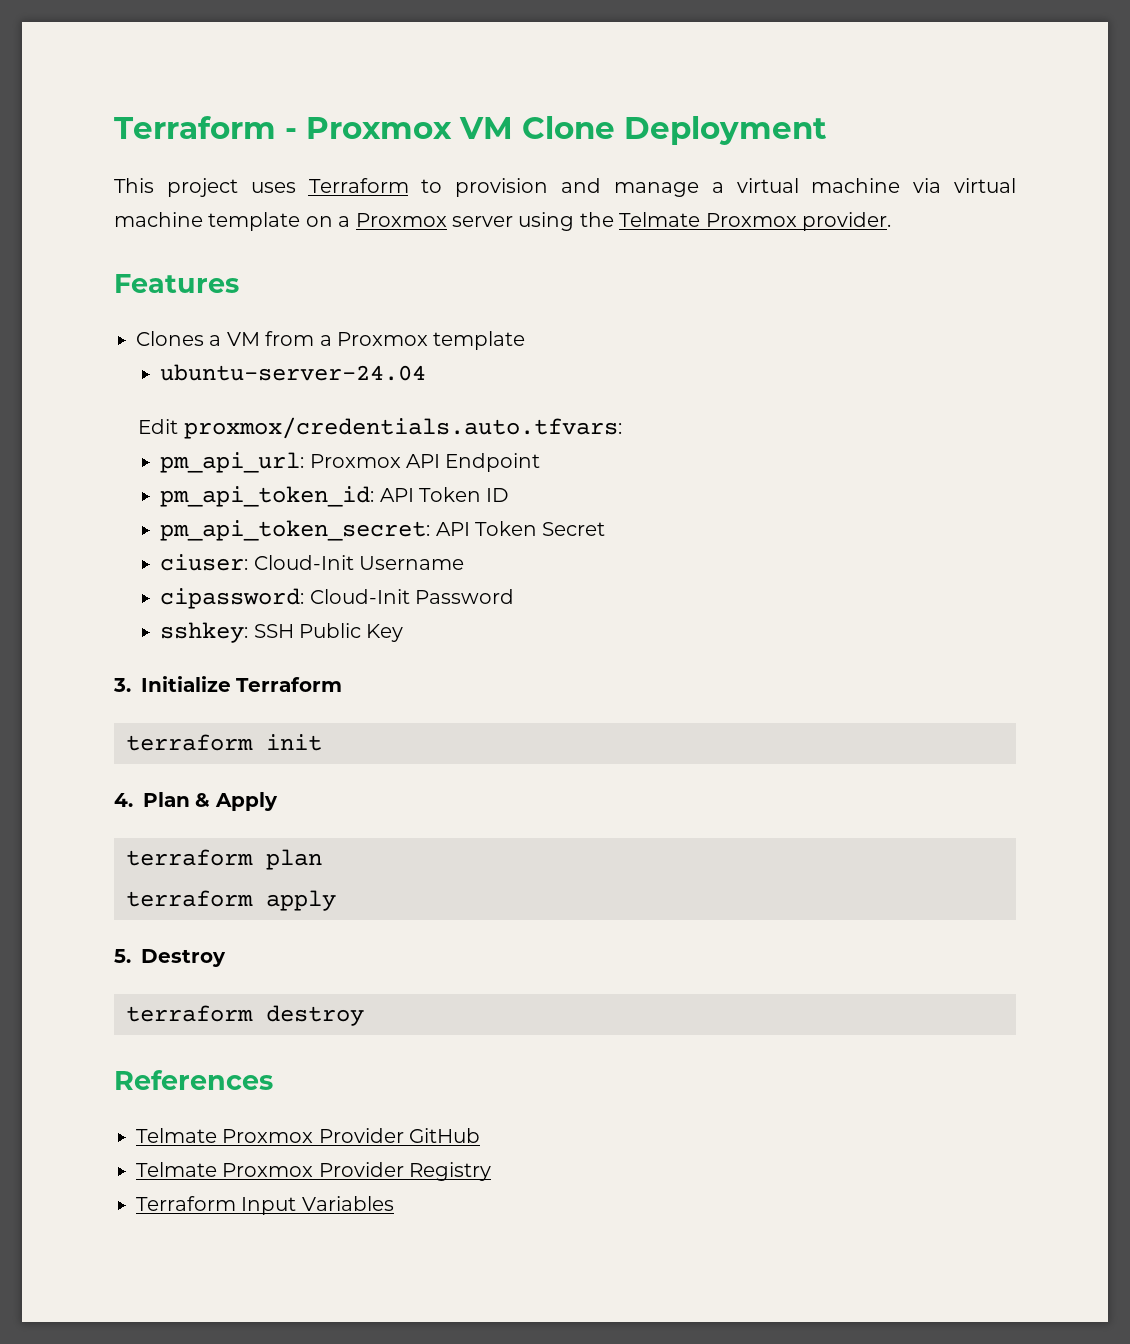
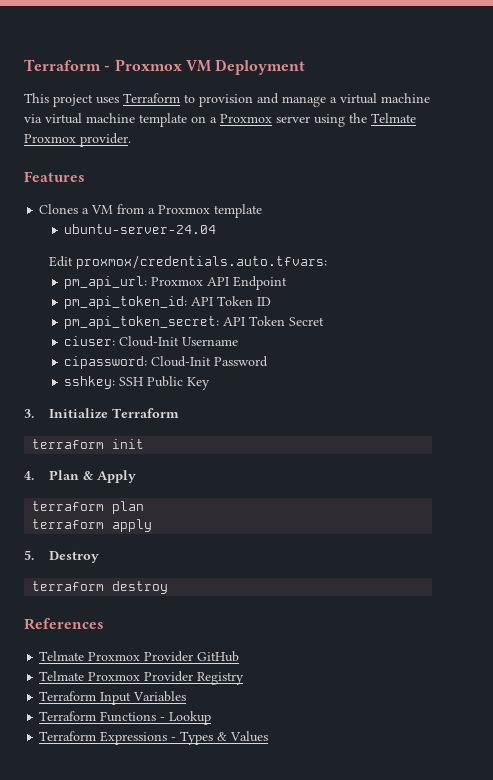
[522,116,615,139] Clone -> (212, 66) none
(394, 1203) none -> [39,711,212,725] [39,731,269,745] // Terraform Functions - Lookup // Terraform Expressions - Types & Values

